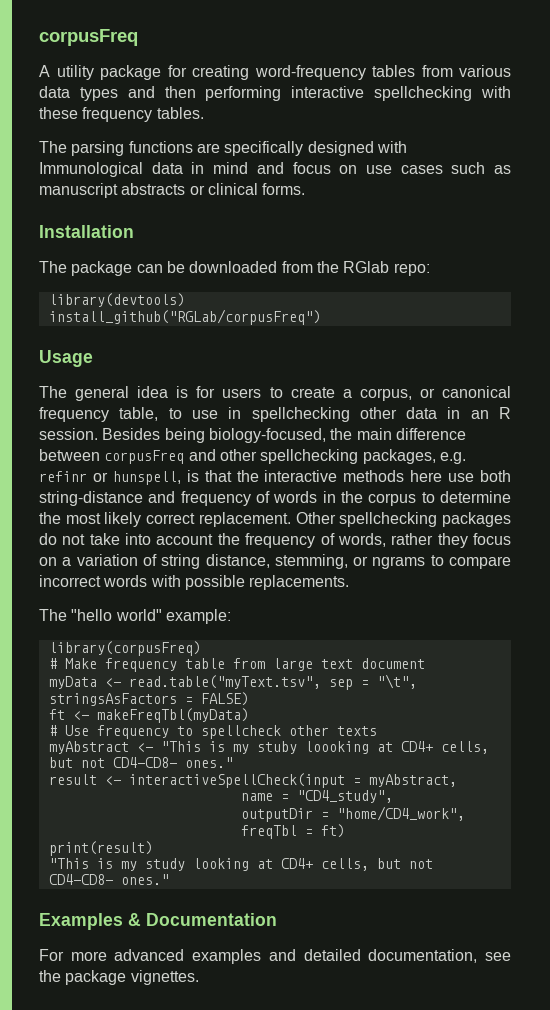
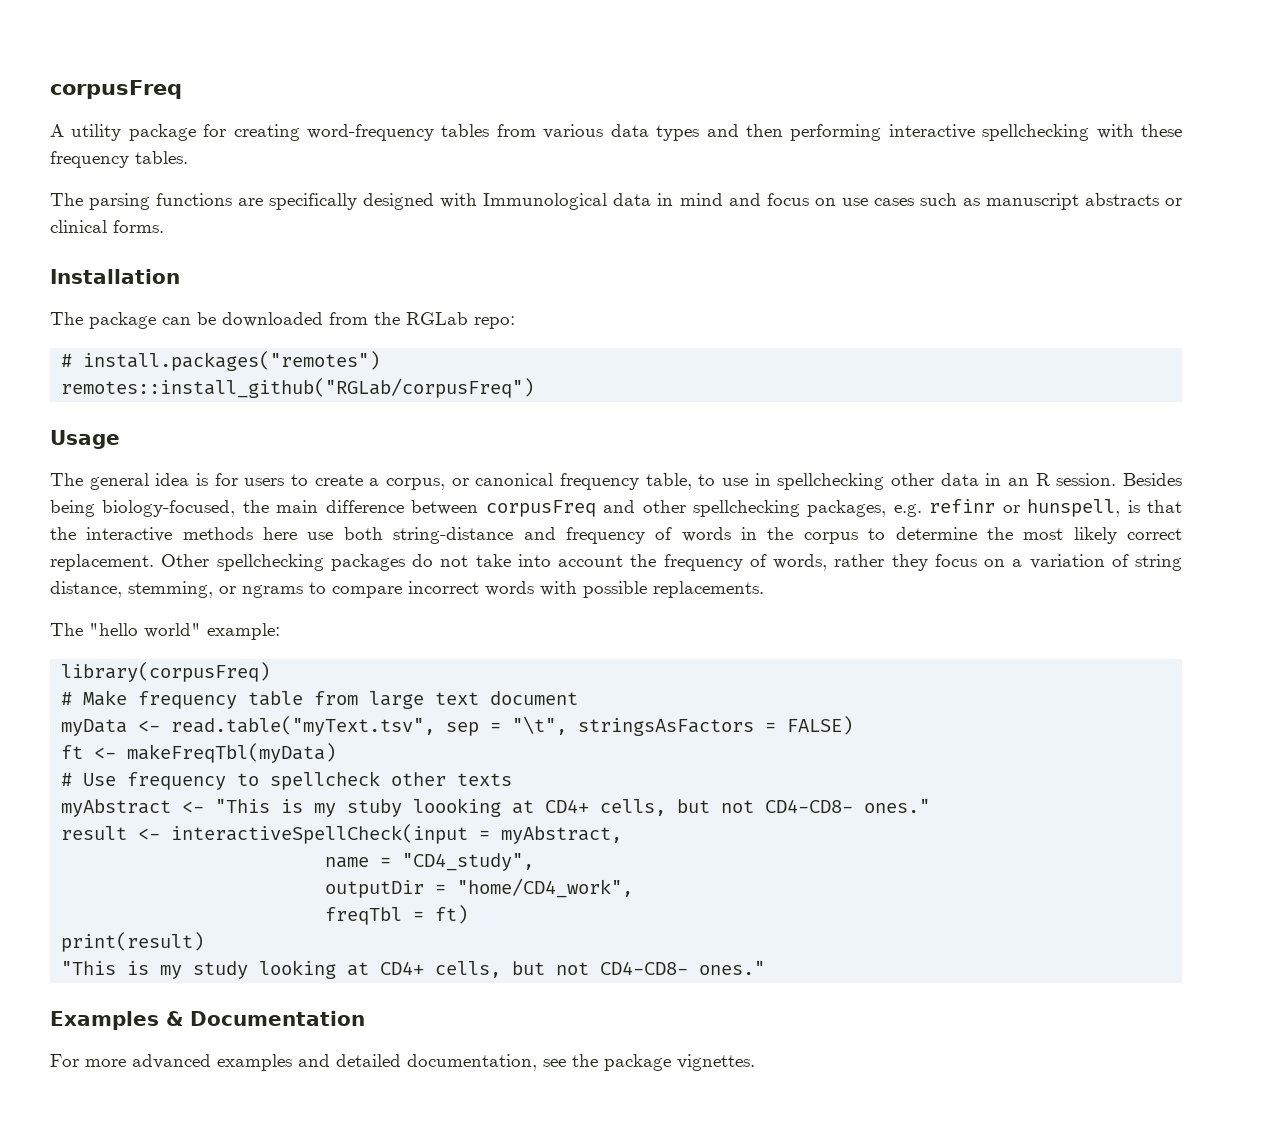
[343,261,390,273] RGlab -> [406,312,468,325] RGLab
[48,293,185,307] [48,309,321,325] library(devtools) // install_github("RGLab/corpusFreq") -> [61,351,381,371] [61,378,535,398] # install.packages("remotes") // remotes::install_github("RGLab/corpusFreq")

